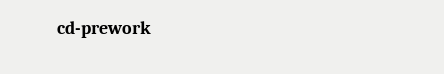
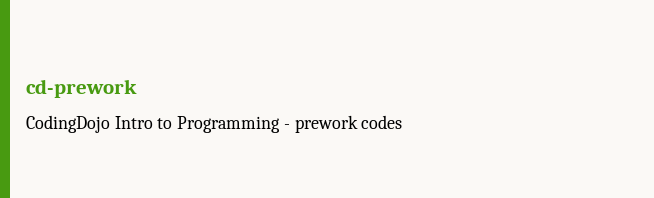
(151, 29) none -> [26,115,403,133] // CodingDojo Intro to Programming - prework codes

